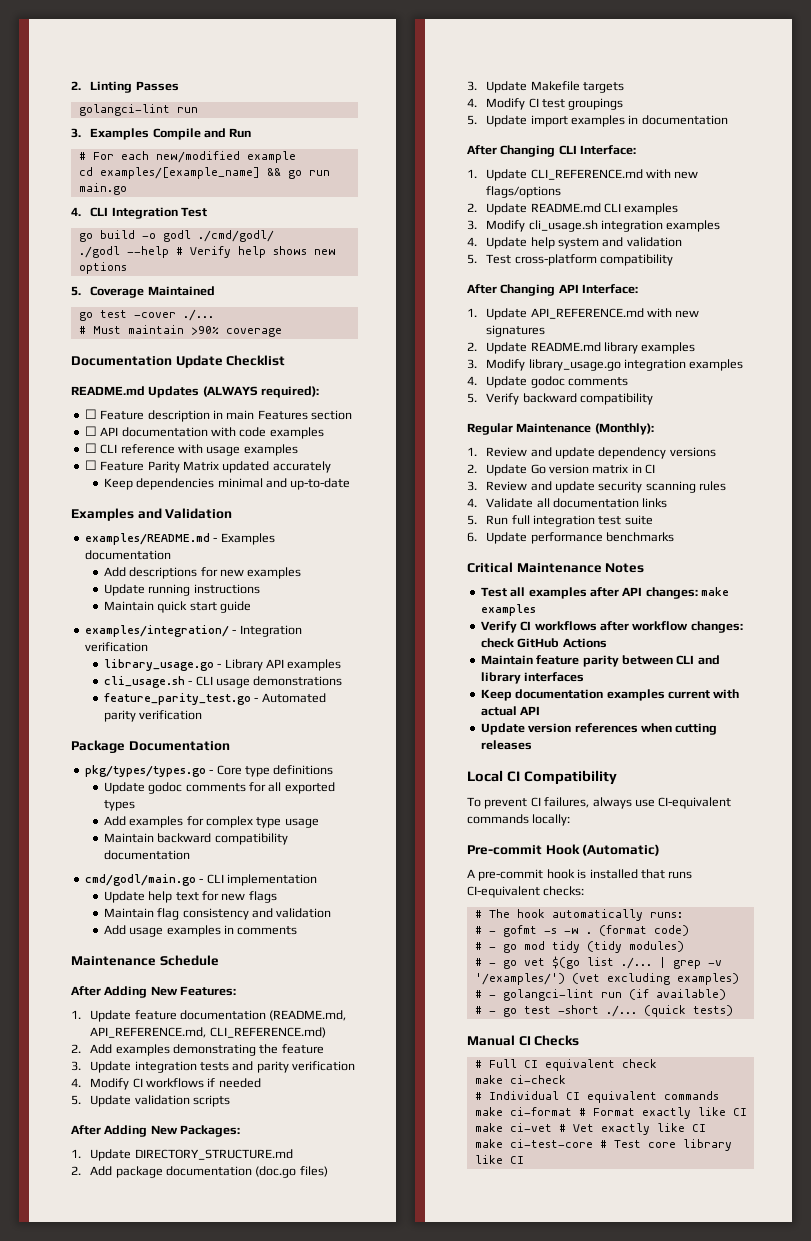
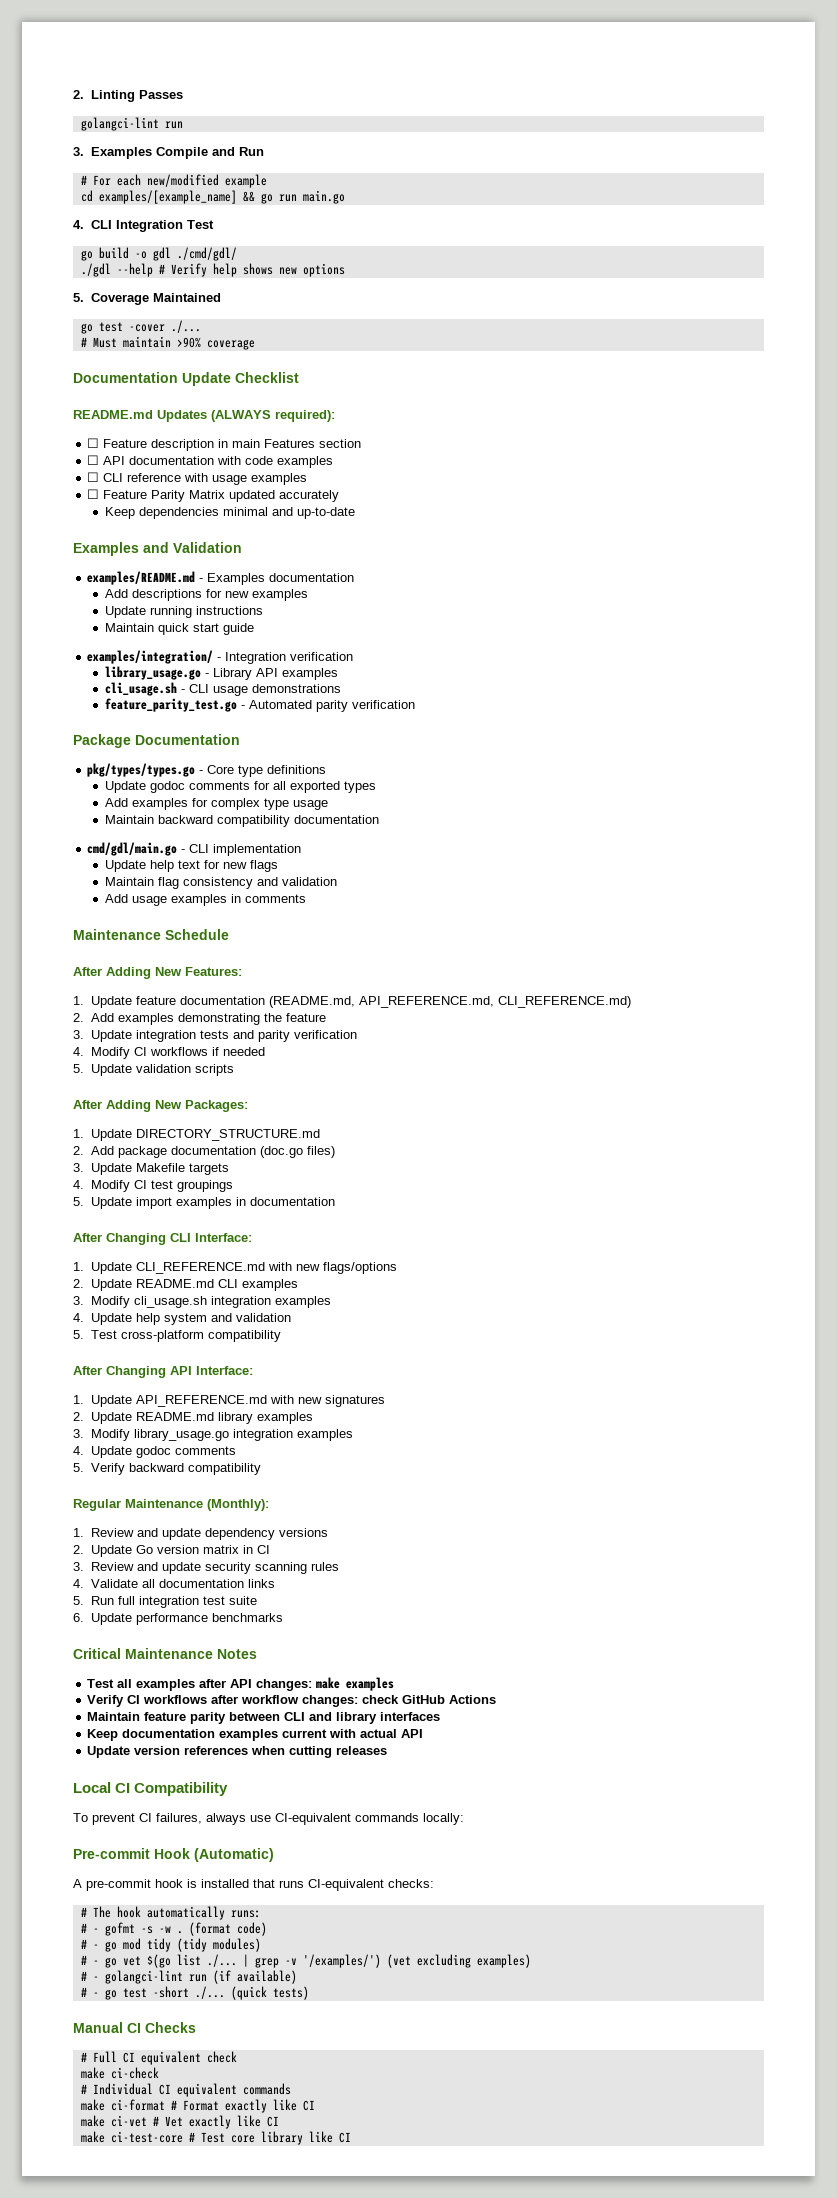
[162,230,274,242] [78,246,120,258] godl ./cmd/godl/ // ./godl -> [152,247,237,261] [80,263,111,277] gdl ./cmd/gdl/ // ./gdl
[84,874,196,886] cmd/godl/main.go -> [87,842,178,856] cmd/gdl/main.go

